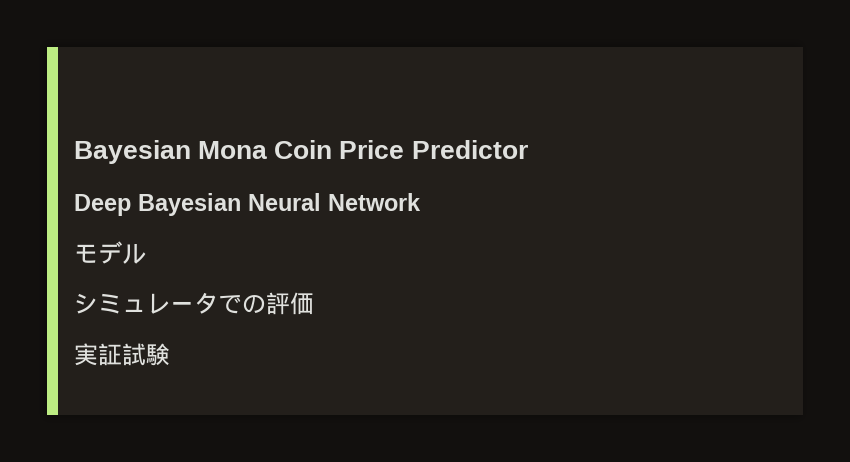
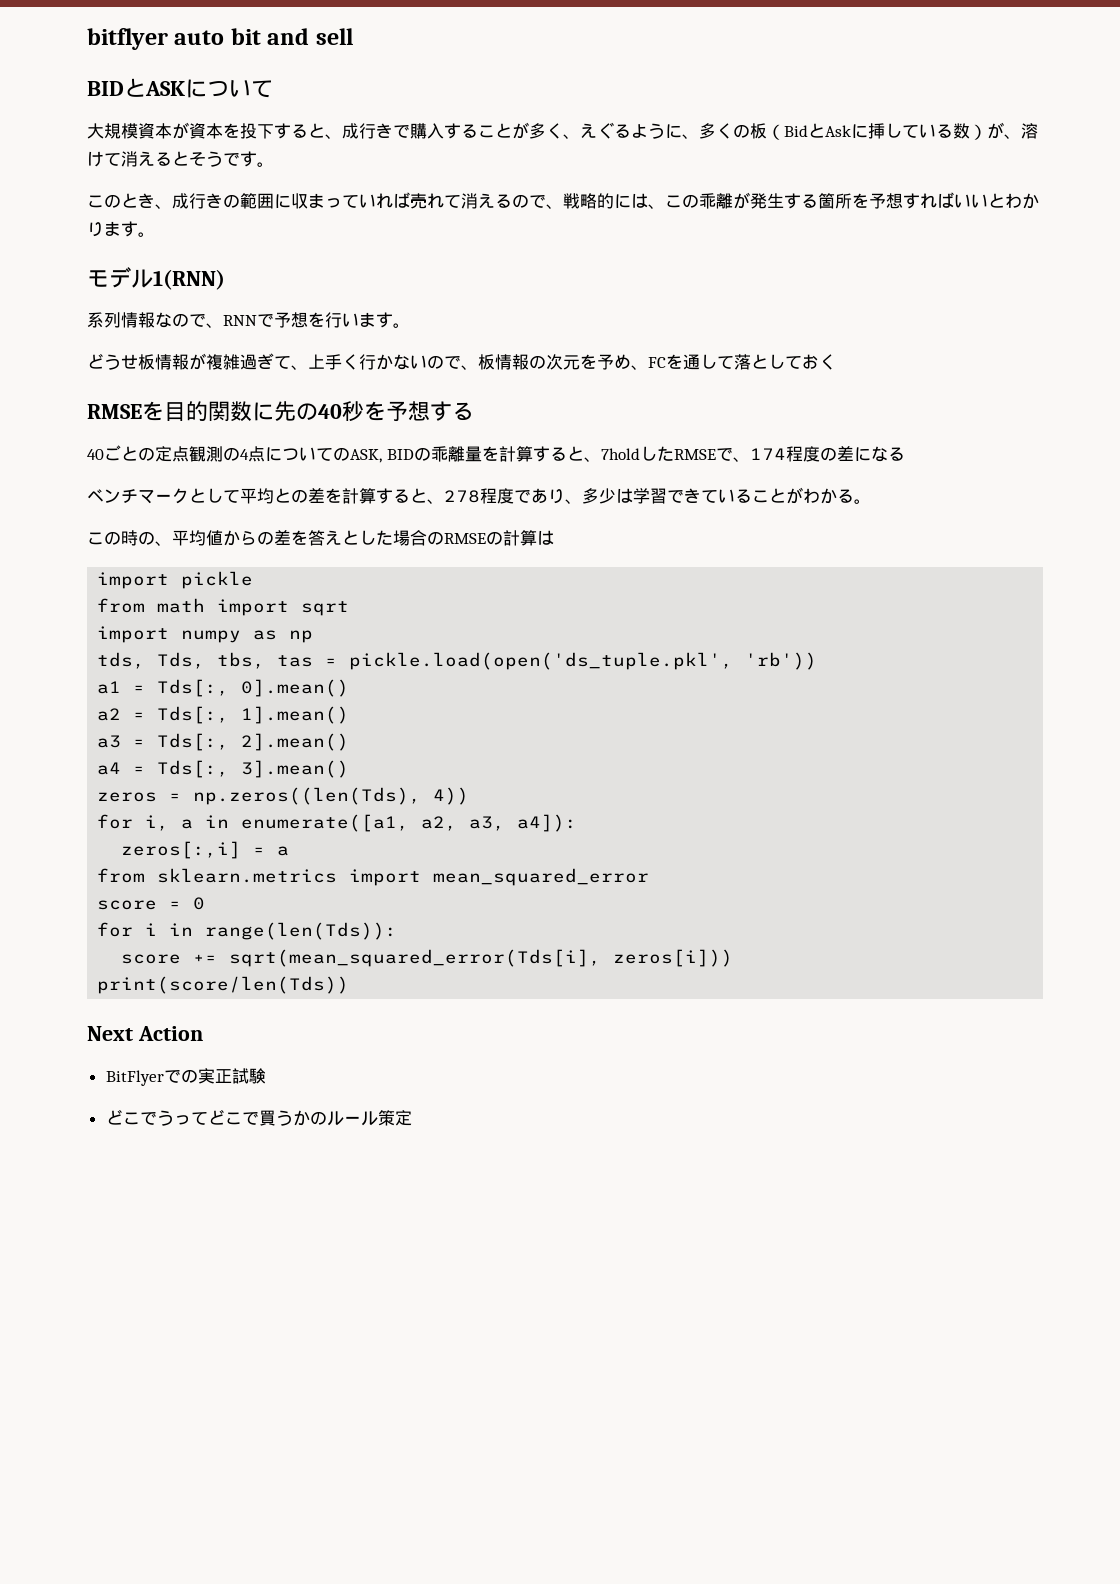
[74,140,528,164] [74,193,421,216] [74,241,146,264] [74,292,314,315] [74,343,170,366] Bayesian Mona Coin Price Predictor // Deep Bayesian Neural Network // モデル // シミュレータでの評価 // 実証試験 -> [87,28,353,50] [87,78,273,98] [87,122,1038,140] [87,151,274,167] [87,192,1039,209] [87,221,155,237] [87,267,225,290] [87,312,410,328] [87,353,836,370] [87,401,474,422] [87,445,905,463] [87,487,871,504] [87,530,554,546] [97,571,254,589] [97,598,350,616] [97,626,314,643] [97,652,818,670] [97,679,350,697] [97,706,350,724] [97,733,350,751] [97,760,350,778] [97,787,470,805] [97,814,578,832] [121,841,290,859] [97,868,650,886] [97,897,206,910] [97,922,398,940] [121,949,734,967] [97,976,350,994] [87,1026,203,1041] [105,1068,266,1086] [105,1109,412,1126] bitflyer auto bit and sell // BIDとASKについて // 大規模資本が資本を投下すると、成行きで購入することが多く、えぐるように、多くの板（BidとAskに挿している数）が、溶けて消えるとそうです。 // このとき、成行きの範囲に収まっていれば売れて消えるので、戦略的には、この乖離が発生する箇所を予想すればいいとわかります。 // モデル1(RNN) // 系列情報なので、RNNで予想を行います。 // どうせ板情報が複雑過ぎて、上手く行かないので、板情報の次元を予め、FCを通して落としておく // RMSEを目的関数に先の40秒を予想する // 40ごとの定点観測の4点についてのASK, BIDの乖離量を計算すると、7holdしたRMSEで、174程度の差になる // ベンチマークとして平均との差を計算すると、278程度であり、多少は学習できていることがわかる。 // この時の、平均値からの差を答えとした場合のRMSEの計算は // import pickle // from math import sqrt // import numpy as np // tds, Tds, tbs, tas = pickle.load(open('ds_tuple.pkl', 'rb')) // a1 = Tds[:, 0].mean() // a2 = Tds[:, 1].mean() // a3 = Tds[:, 2].mean() // a4 = Tds[:, 3].mean() // zeros = np.zeros((len(Tds), 4)) // for i, a in enumerate([a1, a2, a3, a4]): // zeros[:,i] = a // from sklearn.metrics import mean_squared_error // score = 0 // for i in range(len(Tds)): // score += sqrt(mean_squared_error(Tds[i], zeros[i])) // print(score/len(Tds)) // Next Action // BitFlyerでの実正試験 // どこでうってどこで買うかのルール策定

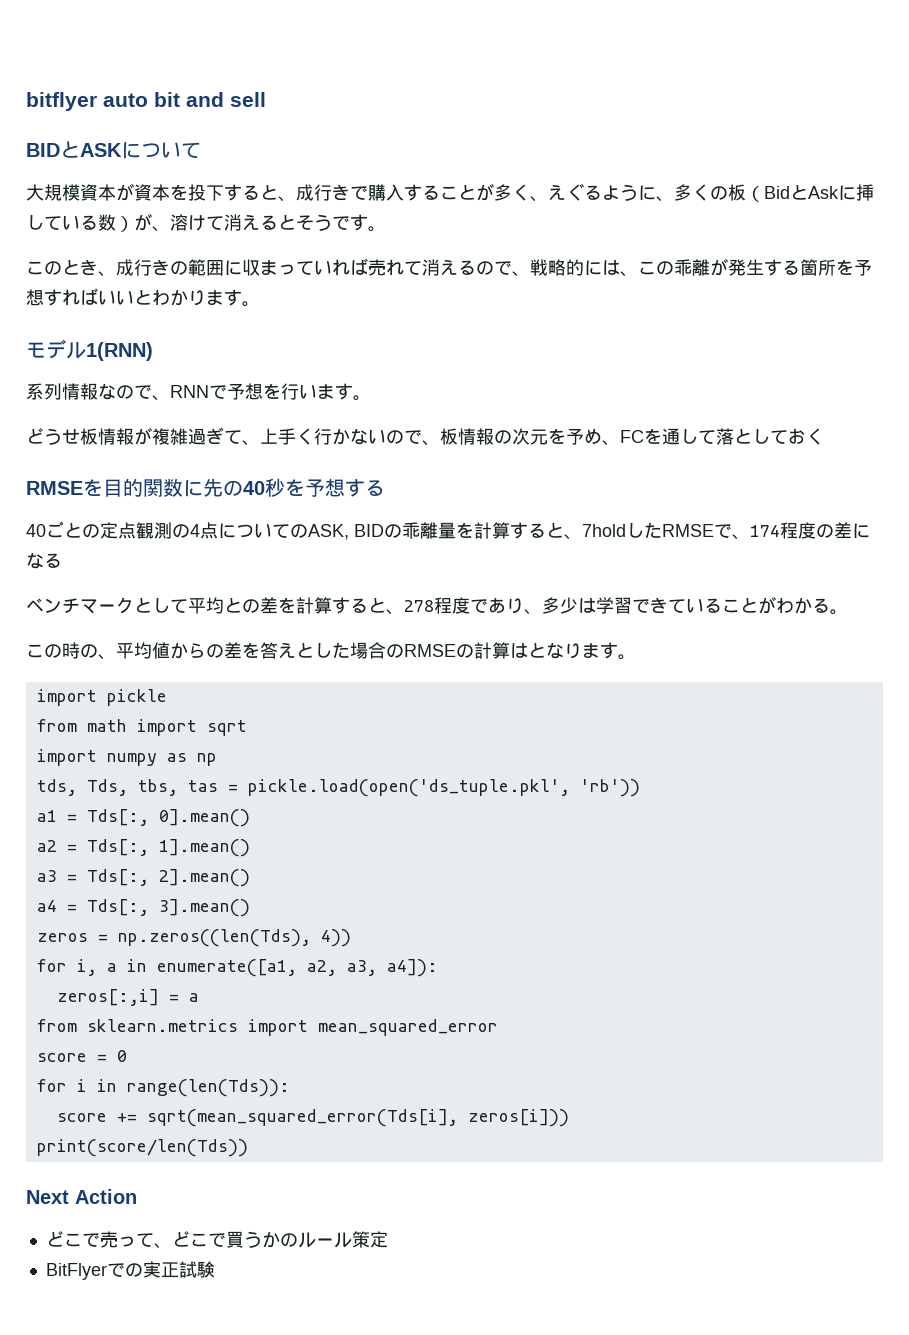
(554, 537) none -> [528,642,636,660] となります。
[105,1068,266,1086] [105,1109,208,1126] // BitFlyerでの実正試験 // どこでうって -> [45,1231,172,1249] // どこで売って、
(412, 1118) none -> [45,1261,215,1280] // BitFlyerでの実正試験

